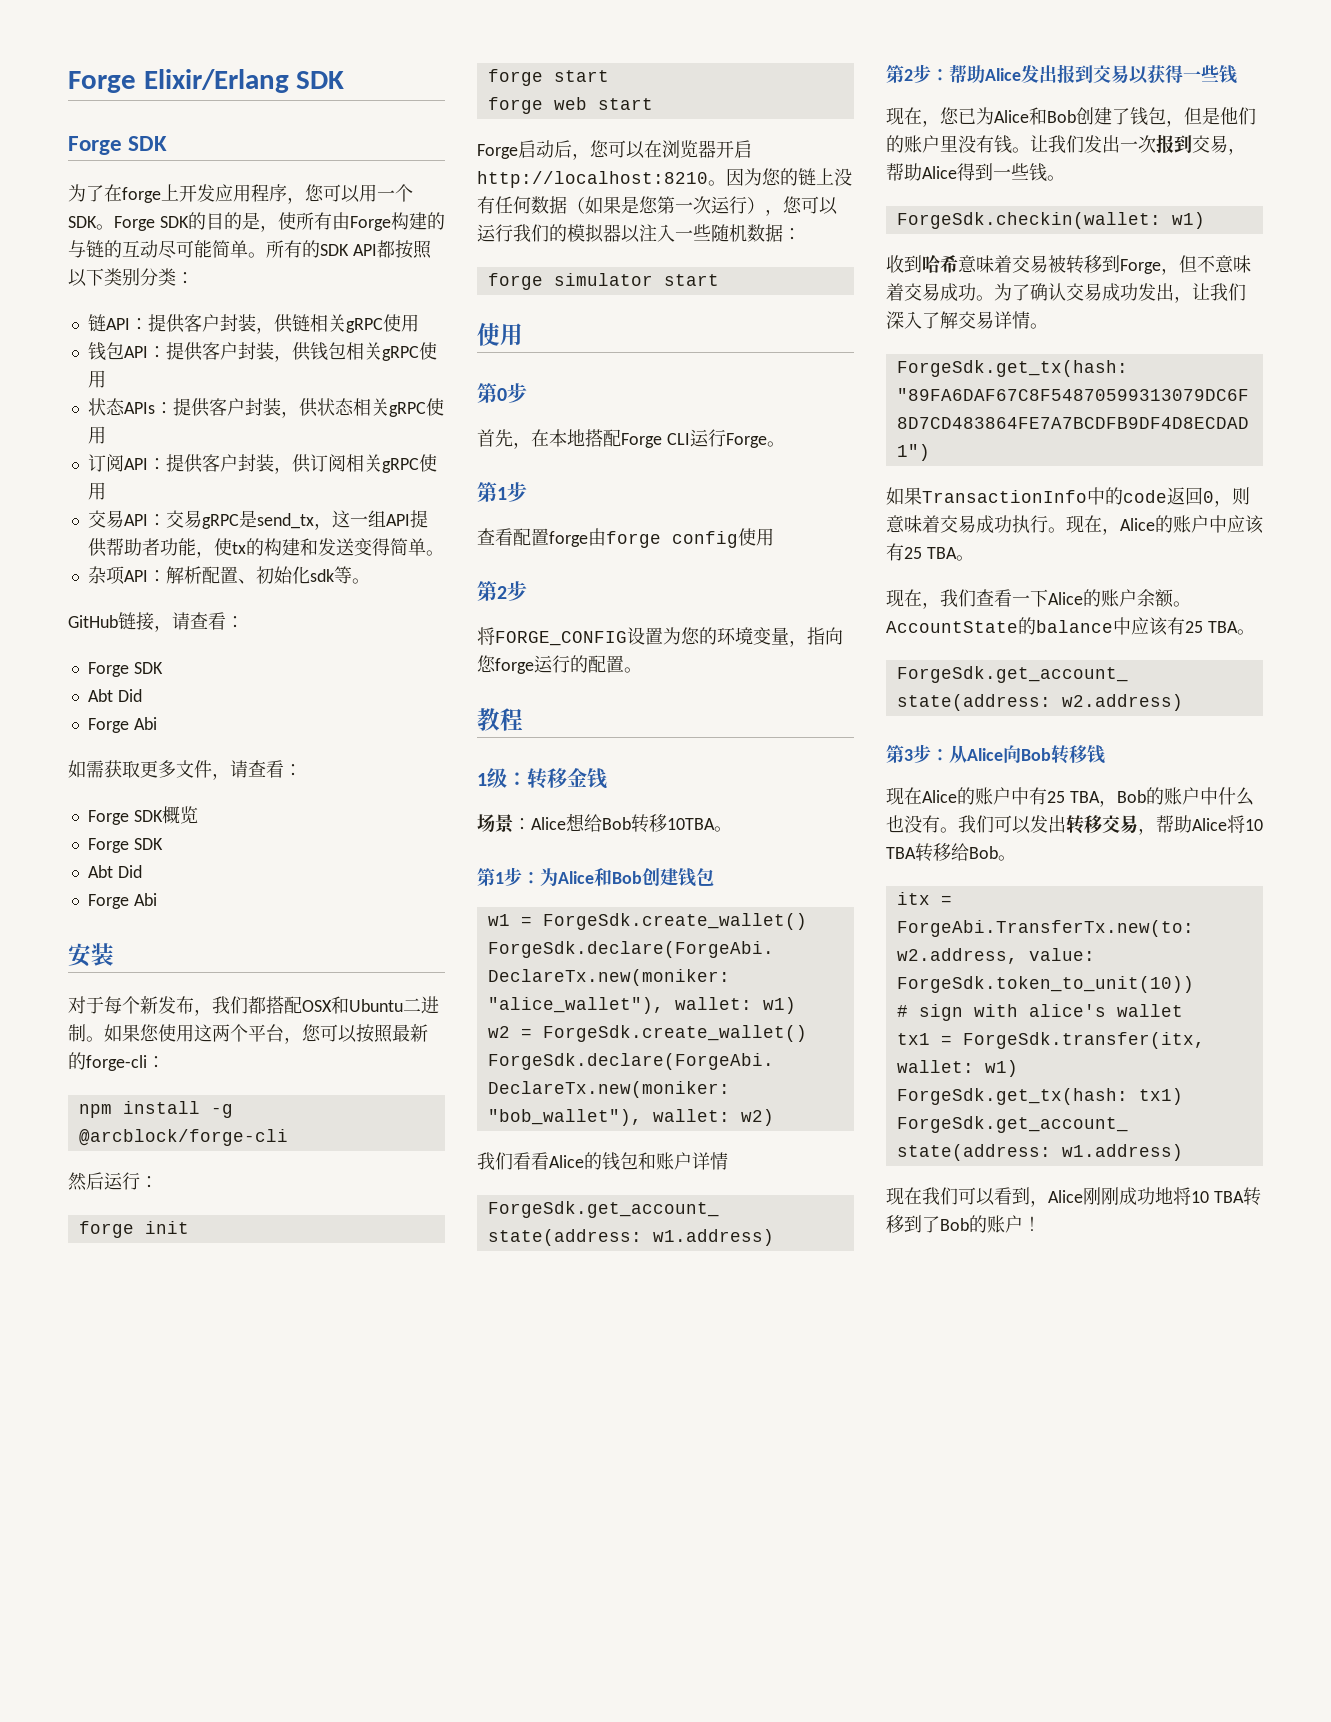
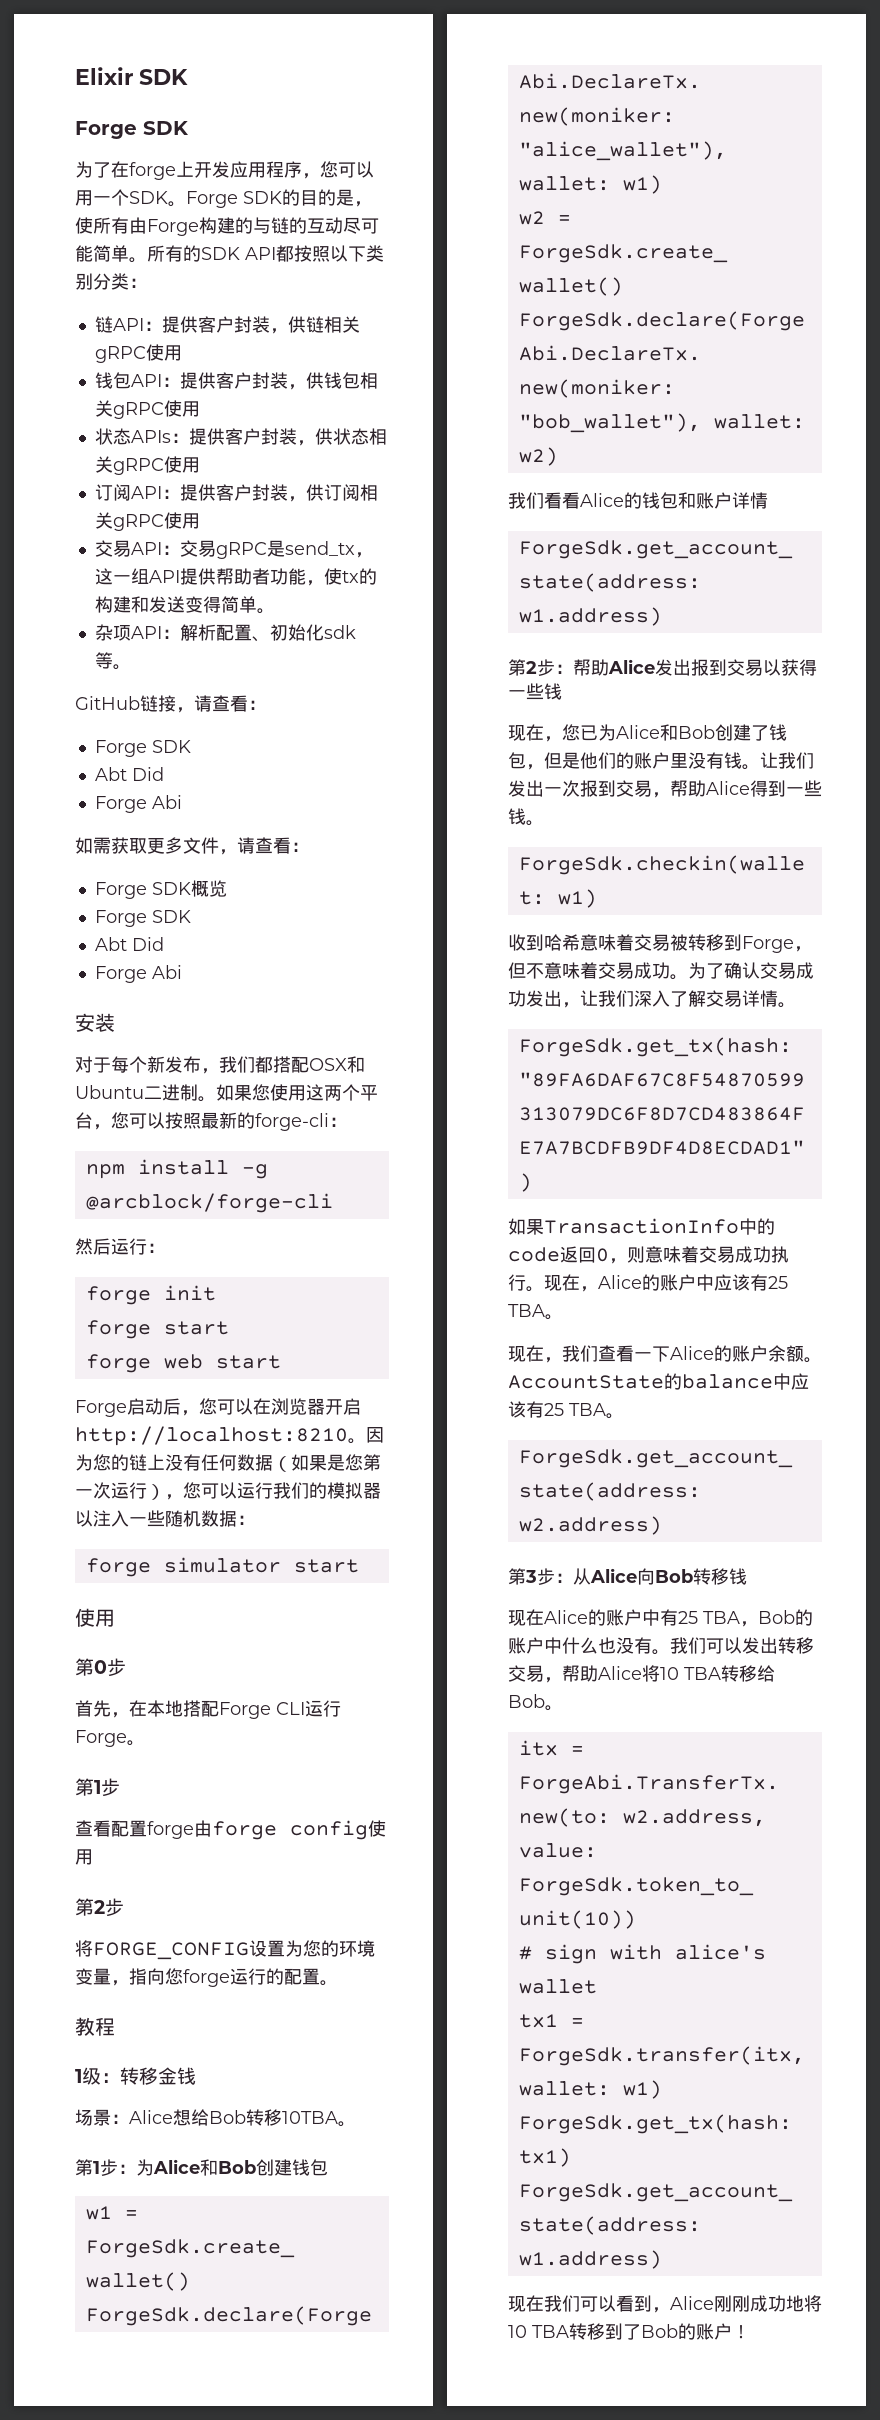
[68,69,289,93] Forge Elixir/Erlang -> [75,67,133,85] Elixir

